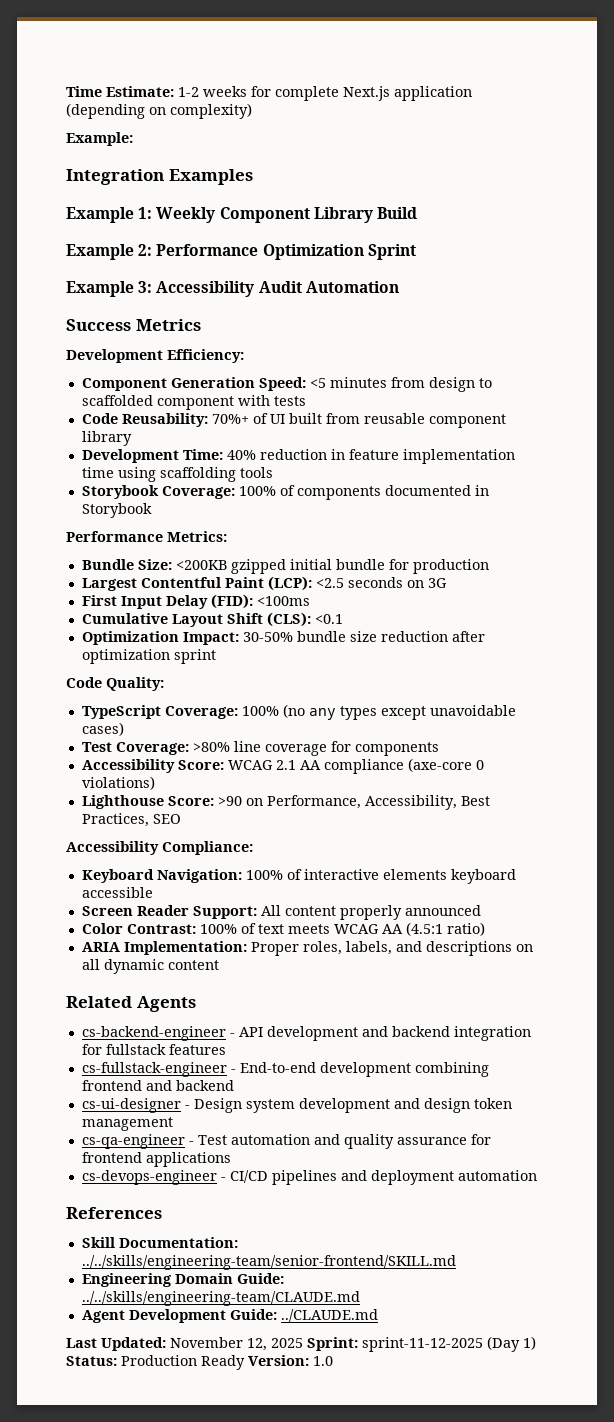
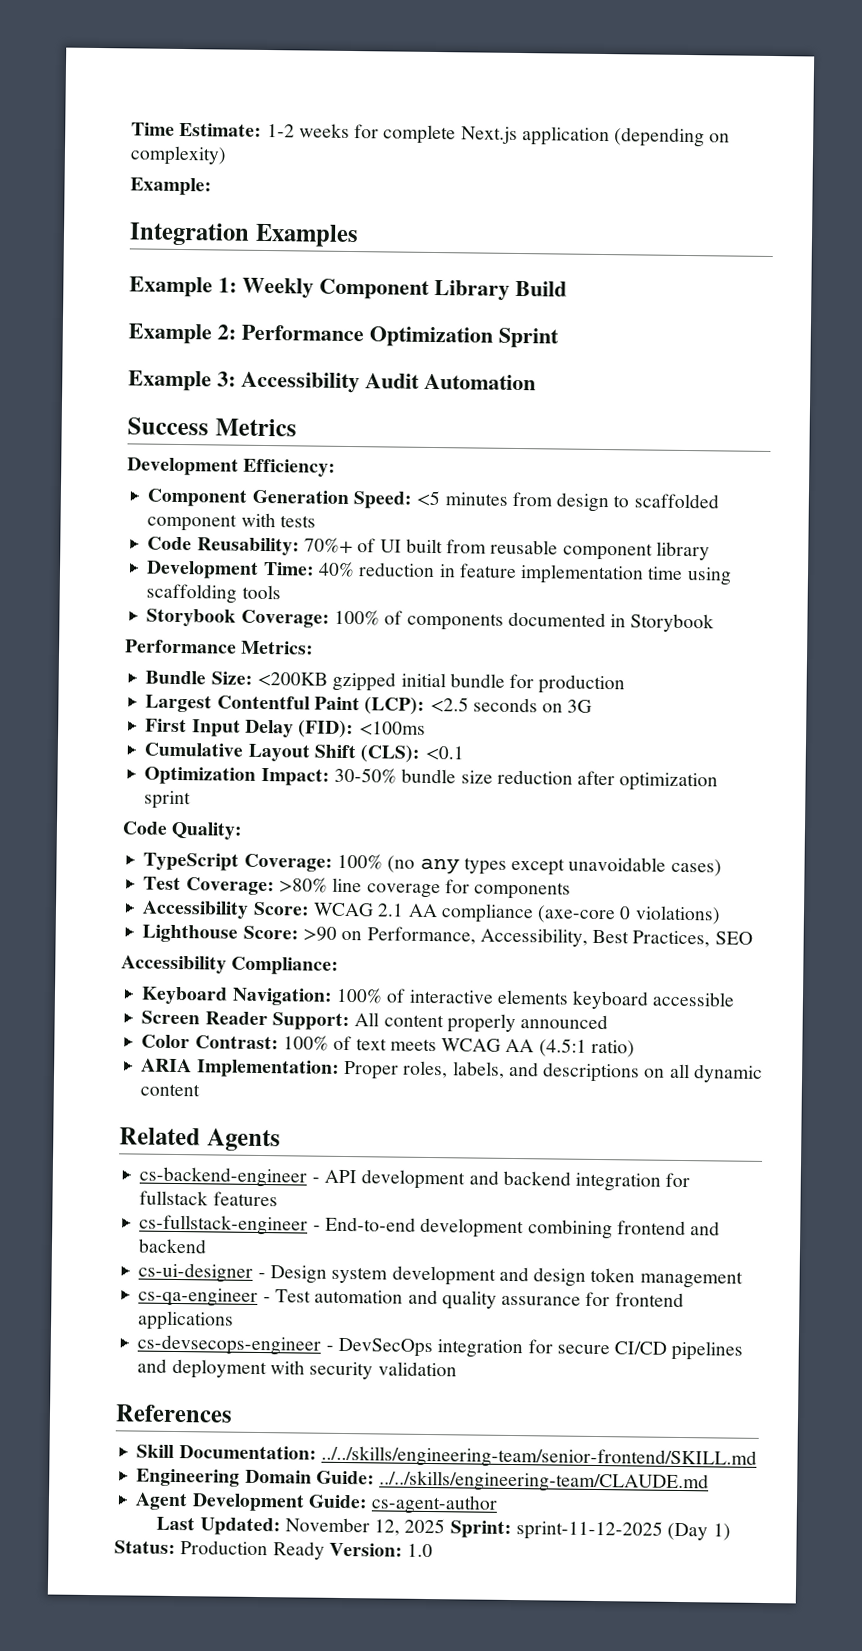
[81,1170,226,1185] cs-devops-engineer - -> [137,1334,610,1359] cs-devsecops-engineer - DevSecOps integration for secure
[457,1170,537,1181] automation -> [269,1360,457,1380] with security validation
[280,1309,378,1322] ../CLAUDE.md -> [371,1494,499,1515] cs-agent-author

